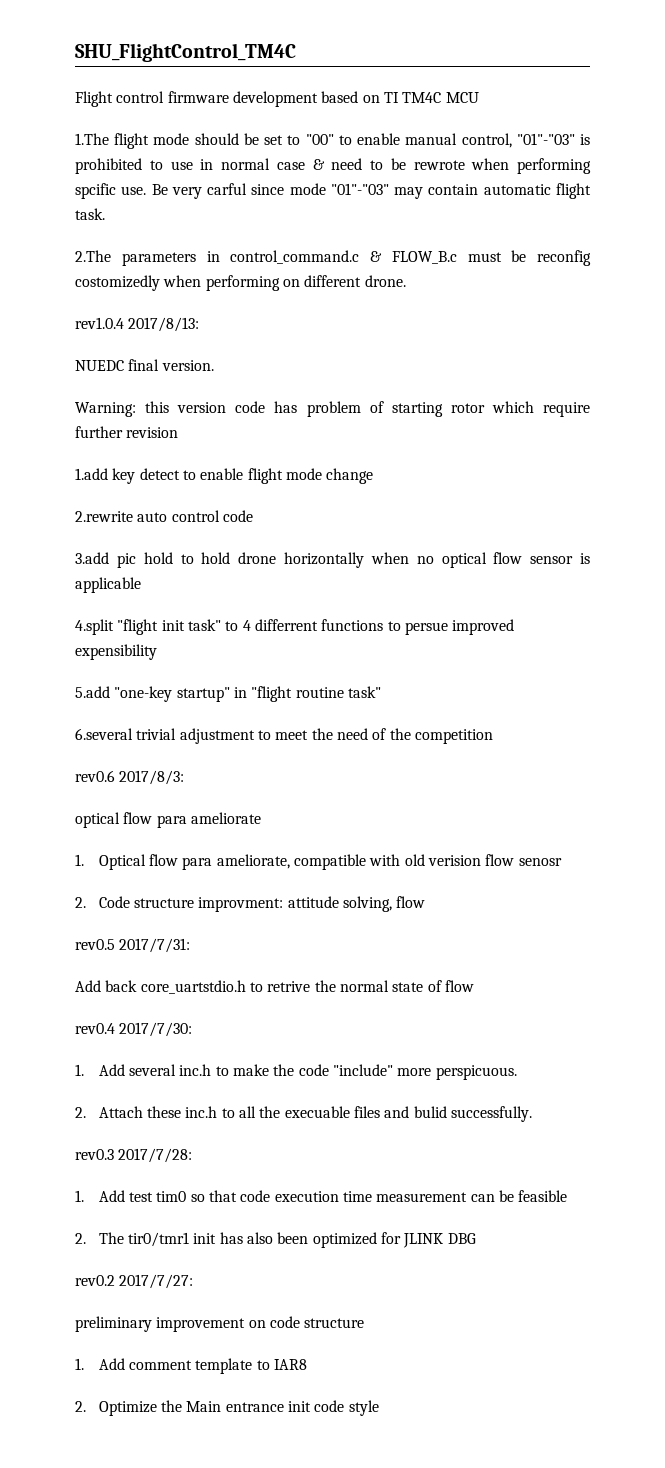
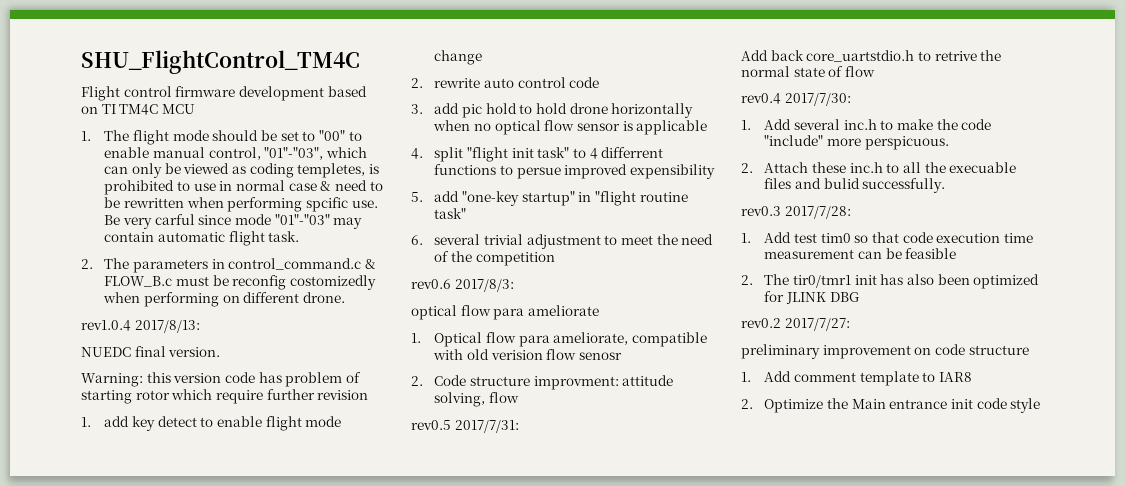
[75,133,109,145] 1.The -> [81,130,130,141] 1. The
[516,133,575,145] "01"-"03" -> [264,147,367,160] [104,163,366,178] "01"-"03", which can only be viewed as coding templetes,
[413,160,465,170] rewrote -> [124,198,185,208] rewritten
[75,250,111,262] 2.The -> [81,258,130,269] 2. The
[75,468,108,480] 1.add -> [81,416,130,427] 1. add
[75,511,133,522] 2.rewrite -> [411,78,481,88] 2. rewrite
[75,552,109,564] 3.add -> [411,103,460,114] 3. add
[75,619,114,635] 4.split -> [411,147,464,162] 4. split
[75,686,110,698] 5.add -> [411,191,460,202] 5. add
[75,728,133,740] 6.several -> [411,234,481,245] 6. several

